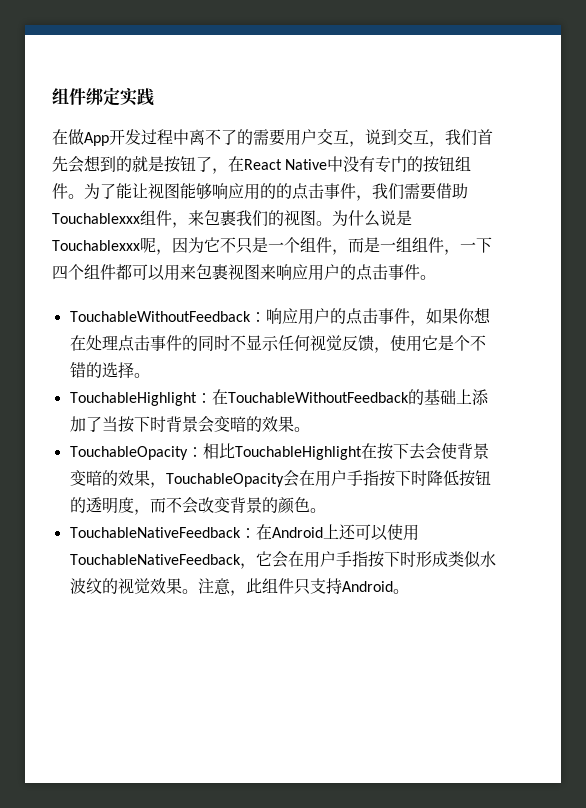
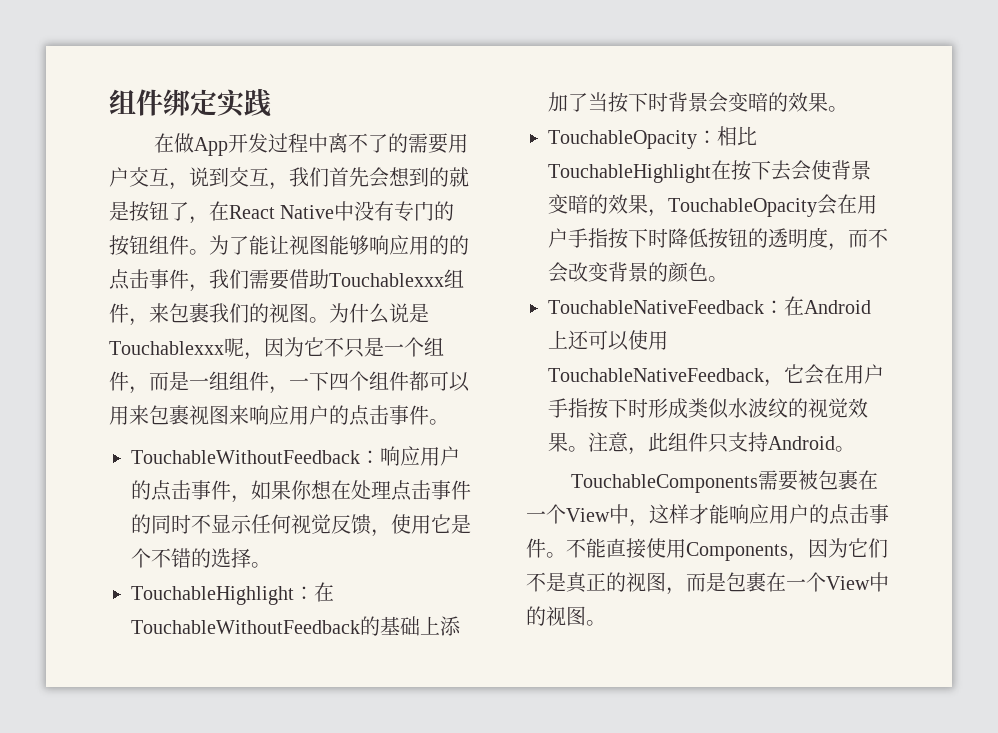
(409, 591) none -> [571,470,879,493] [526,504,889,527] [526,538,888,561] [526,572,889,595] [526,606,606,626] // TouchableComponents需要被包裹在一个View中，这样才能响应用户的点击事件。不能直接使用Components，因为它们不是真正的视图，而是包裹在一个View中的视图。

